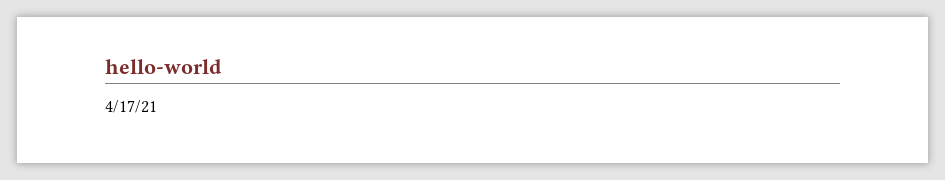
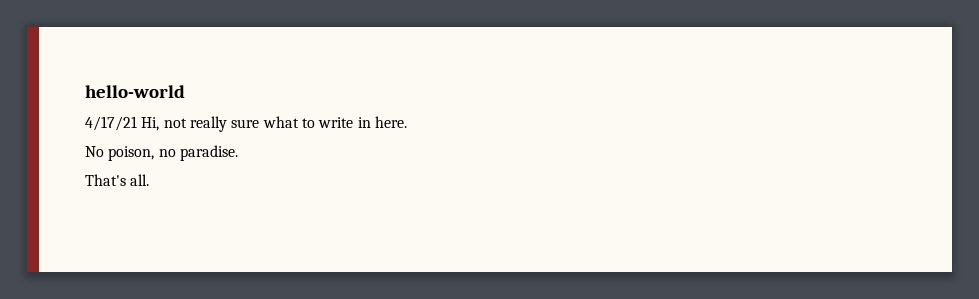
(157, 106) none -> [141,116,407,132] [85,145,238,161] [85,174,150,186] Hi, not really sure what to write in here. // No poison, no paradise. // That's all.

